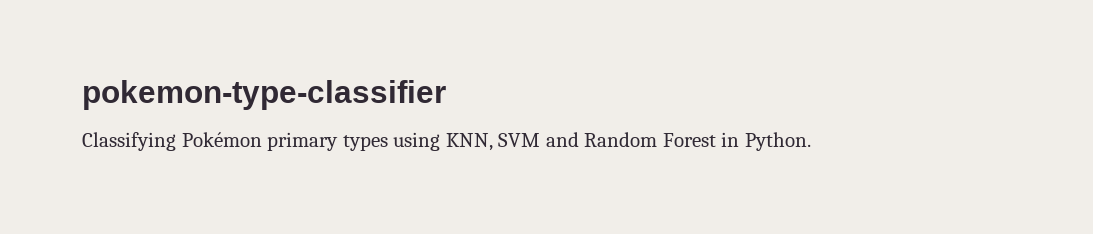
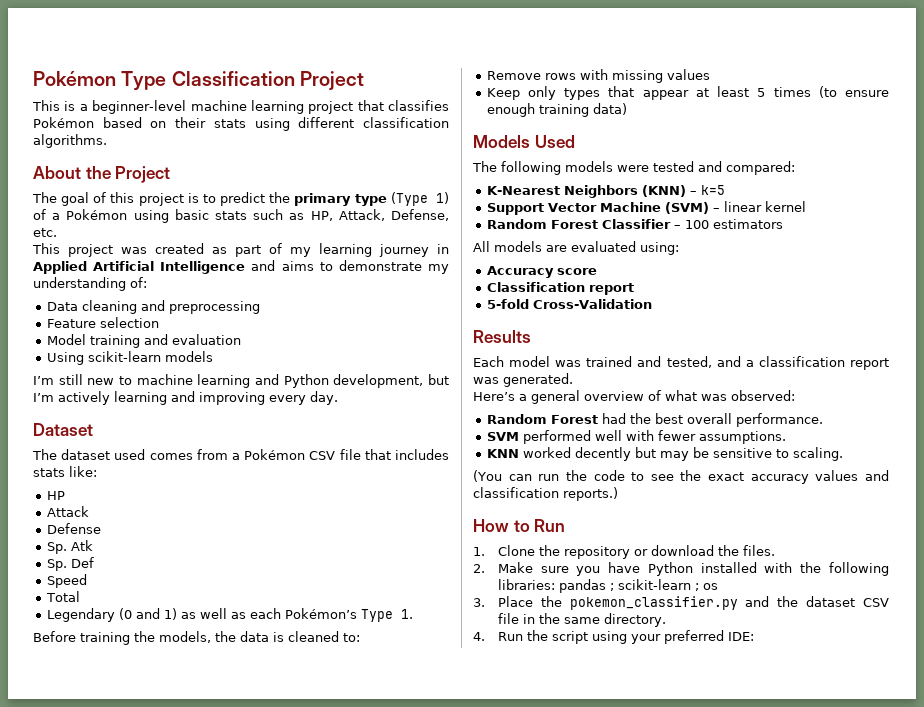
[82,80,446,110] [82,132,811,151] pokemon-type-classifier // Classifying Pokémon primary types using KNN, SVM and Random Forest in Python. -> [33,71,364,90] [32,100,449,114] [33,117,450,131] [33,134,107,148] [33,166,171,183] [32,192,449,206] [33,209,449,223] [33,228,57,237] [32,243,449,257] [33,260,450,274] [33,277,147,291] [46,300,260,314] [46,317,159,328] [46,334,241,348] [46,351,213,365] [33,374,449,388] [33,391,338,405] [33,423,93,436] [32,449,449,460] [33,466,97,477] [46,491,65,500] [46,506,89,517] [46,523,101,534] [46,540,93,554] [46,557,94,571] [46,574,87,588] [45,591,80,602] [46,608,413,622] [33,631,360,645] [486,69,710,83] [486,86,889,100] [486,103,627,117] [473,135,575,148] [472,161,795,175] [486,185,725,198] [486,201,806,215] [486,219,783,229] [473,241,679,255] [486,266,597,278] [486,282,634,295] [486,299,652,309] [473,330,531,343] [473,356,889,370] [473,373,573,387] [473,390,795,404] [486,413,823,427] [486,430,786,444] [486,447,843,461] [473,470,889,484] [473,487,618,501] [473,519,566,532] [473,545,775,559] [473,562,889,576] [497,579,718,593] [473,596,889,610] [497,613,666,627] [473,630,754,644] Pokémon Type Classification Project // This is a beginner-level machine learning project that classifies Pokémon based on their stats using different classification algorithms. // About the Project // The goal of this project is to predict the primary type (Type 1) of a Pokémon using basic stats such as HP, Attack, Defense, etc. // This project was created as part of my learning journey in Applied Artificial Intelligence and aims to demonstrate my understanding of: // Data cleaning and preprocessing // Feature selection // Model training and evaluation // Using scikit-learn models // I’m still new to machine learning and Python development, but I’m actively learning and improving every day. // Dataset // The dataset used comes from a Pokémon CSV file that includes stats like: // HP // Attack // Defense // Sp. Atk // Sp. Def // Speed // Total // Legendary (0 and 1) as well as each Pokémon’s Type 1. // Before training the models, the data is cleaned to: // Remove rows with missing values // Keep only types that appear at least 5 times (to ensure enough training data) // Models Used // The following models were tested and compared: // K-Nearest Neighbors (KNN) – k=5 // Support Vector Machine (SVM) – linear kernel // Random Forest Classifier – 100 estimators // All models are evaluated using: // Accuracy score // Classification report // 5-fold Cross-Validation // Results // Each model was trained and tested, and a classification report was generated. // Here’s a general overview of what was observed: // Random Forest had the best overall performance. // SVM performed well with fewer assumptions. // KNN worked decently but may be sensitive to scaling. // (You can run the code to see the exact accuracy values and classification reports.) // How to Run // 1. Clone the repository or download the files. // 2. Make sure you have Python installed with the following libraries: pandas ; scikit-learn ; os // 3. Place the pokemon_classifier.py and the dataset CSV file in the same directory. // 4. Run the script using your preferred IDE:

